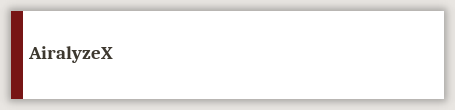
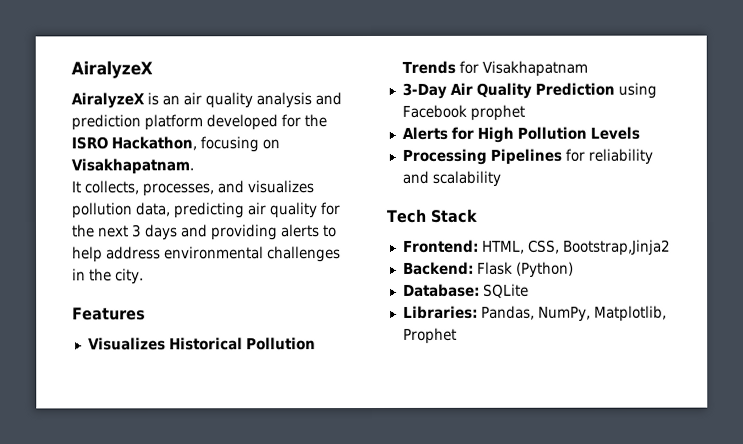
[28,46,113,63] AiralyzeX -> [71,61,153,79] [71,92,342,109] [71,114,327,131] [71,136,280,153] [71,158,194,175] [71,180,314,197] [71,202,340,219] [72,224,337,241] [72,246,341,263] [72,268,144,285] [72,307,146,321] [87,337,316,351] [401,60,588,77] [401,82,657,99] [401,104,525,121] [401,126,640,143] [401,148,653,165] [401,170,501,187] [386,208,478,223] [402,239,671,256] [402,261,574,278] [402,283,529,298] [402,305,667,322] [402,327,457,344] AiralyzeX // AiralyzeX is an air quality analysis and prediction platform developed for the ISRO Hackathon, focusing on Visakhapatnam. // It collects, processes, and visualizes pollution data, predicting air quality for the next 3 days and providing alerts to help address environmental challenges in the city. // Features // Visualizes Historical Pollution Trends for Visakhapatnam // 3-Day Air Quality Prediction using Facebook prophet // Alerts for High Pollution Levels // Processing Pipelines for reliability and scalability // Tech Stack // Frontend: HTML, CSS, Bootstrap,Jinja2 // Backend: Flask (Python) // Database: SQLite // Libraries: Pandas, NumPy, Matplotlib, Prophet

